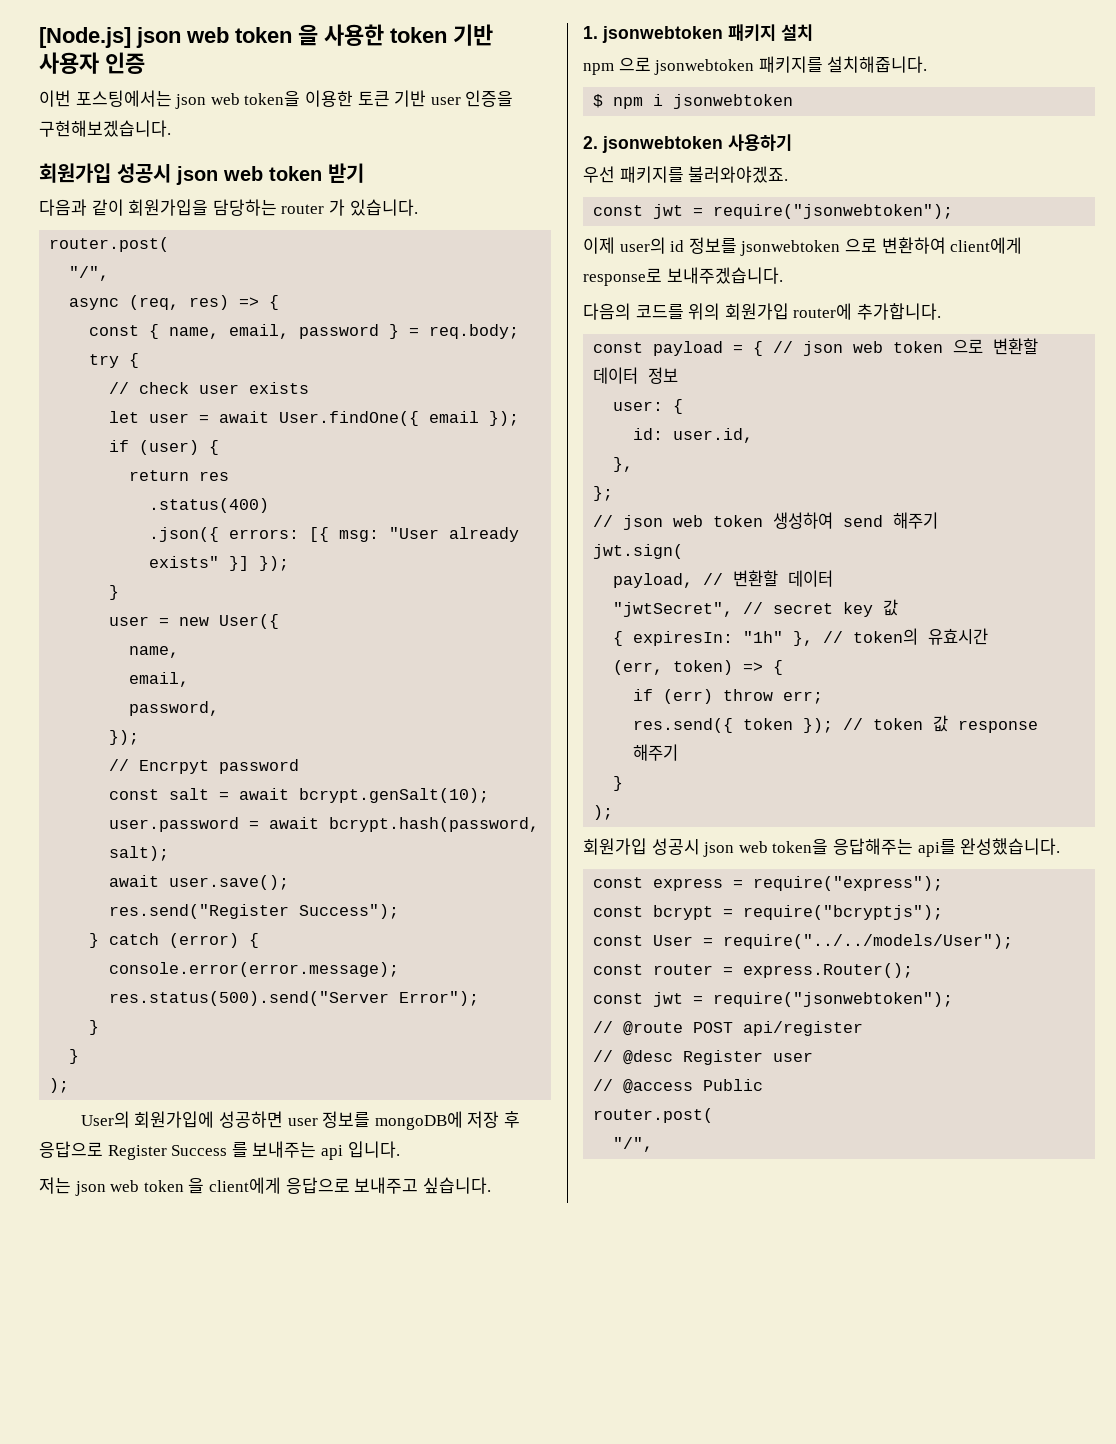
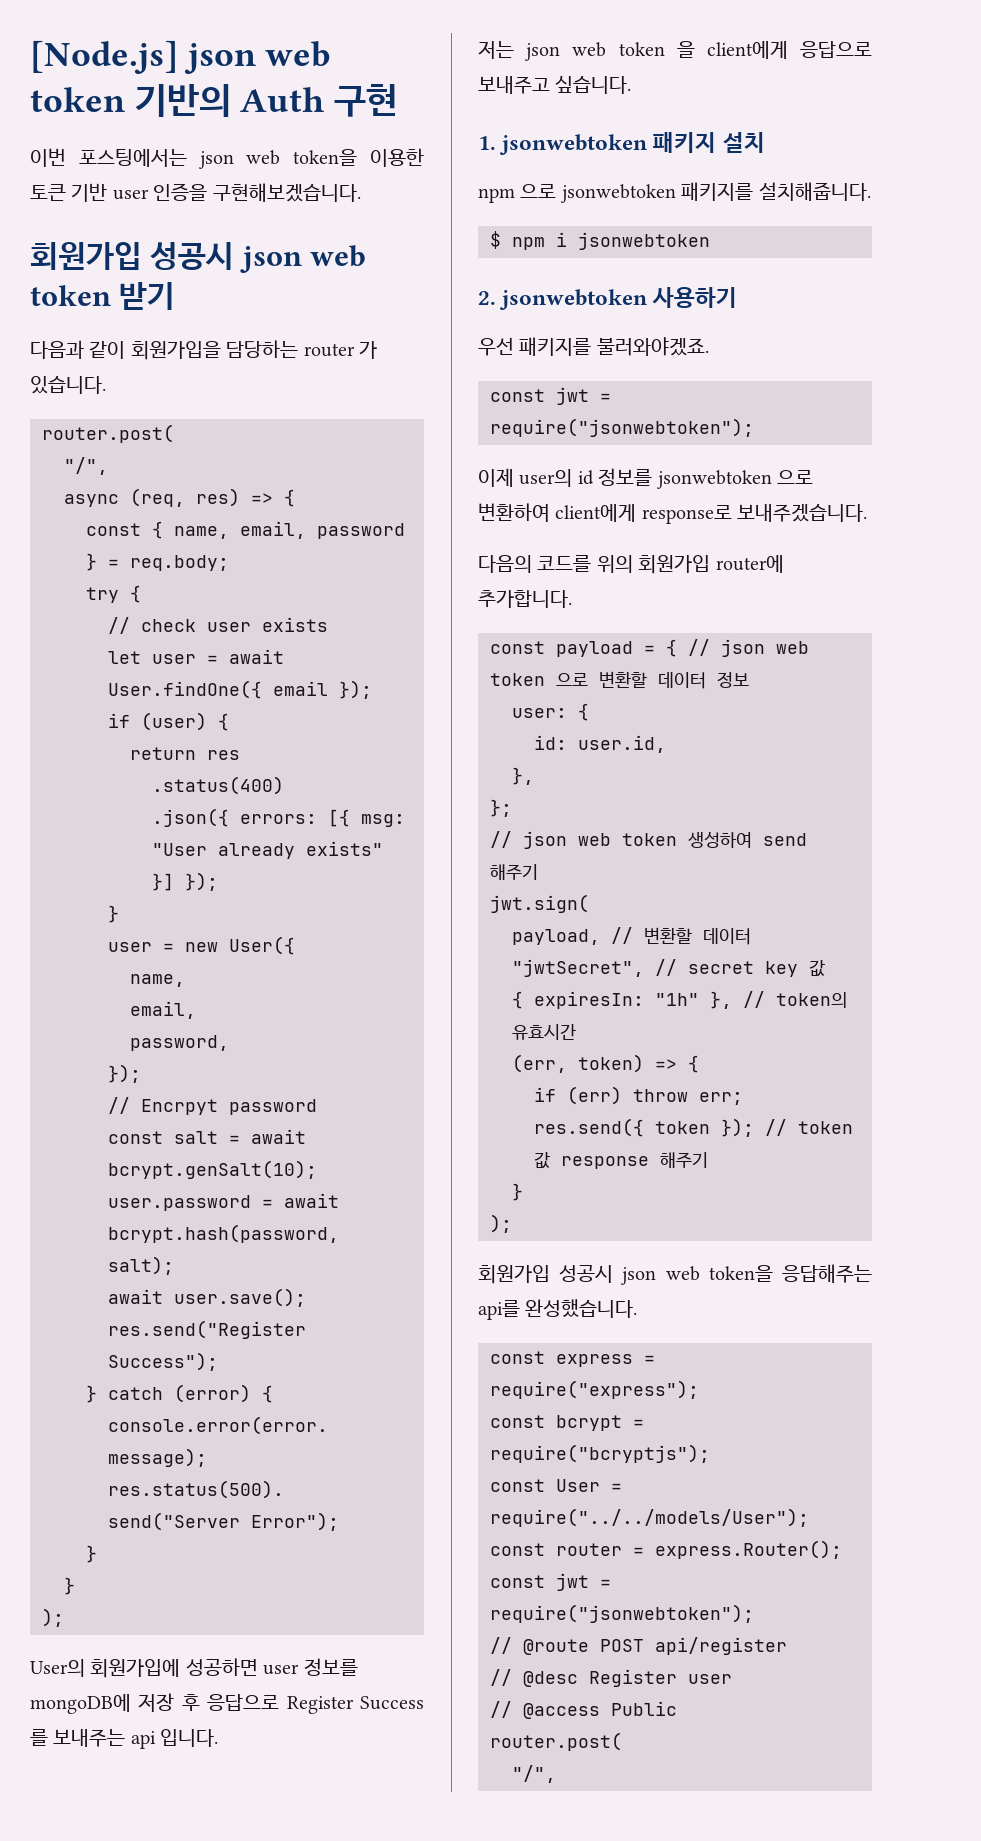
[298,24,493,46] [39,52,145,74] 을 사용한 token 기반 사용자 인증 -> [134,84,399,117] 기반의 Auth 구현

